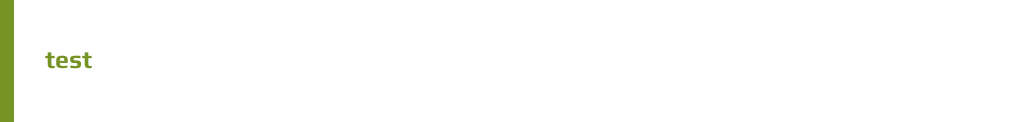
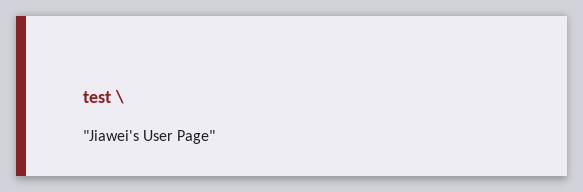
(92, 60) none -> [114,90,124,104] [83,130,216,144] \ // "Jiawei's User Page"

